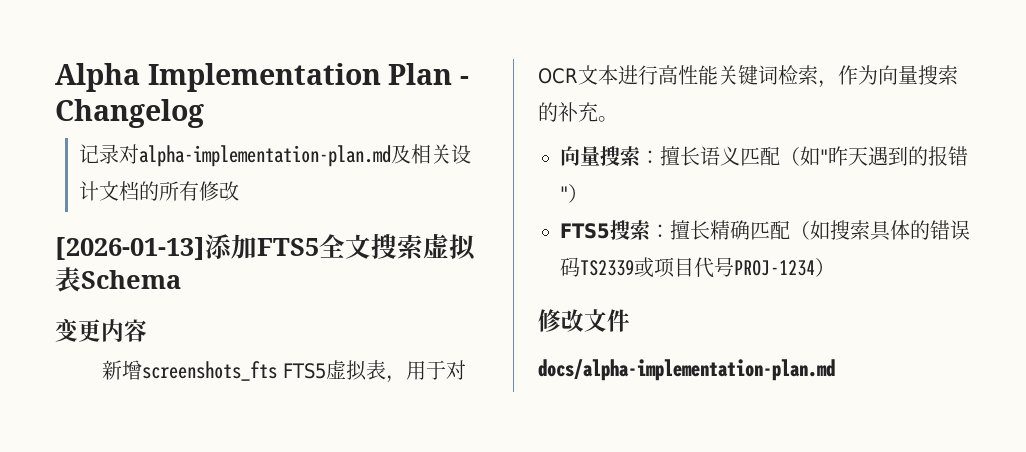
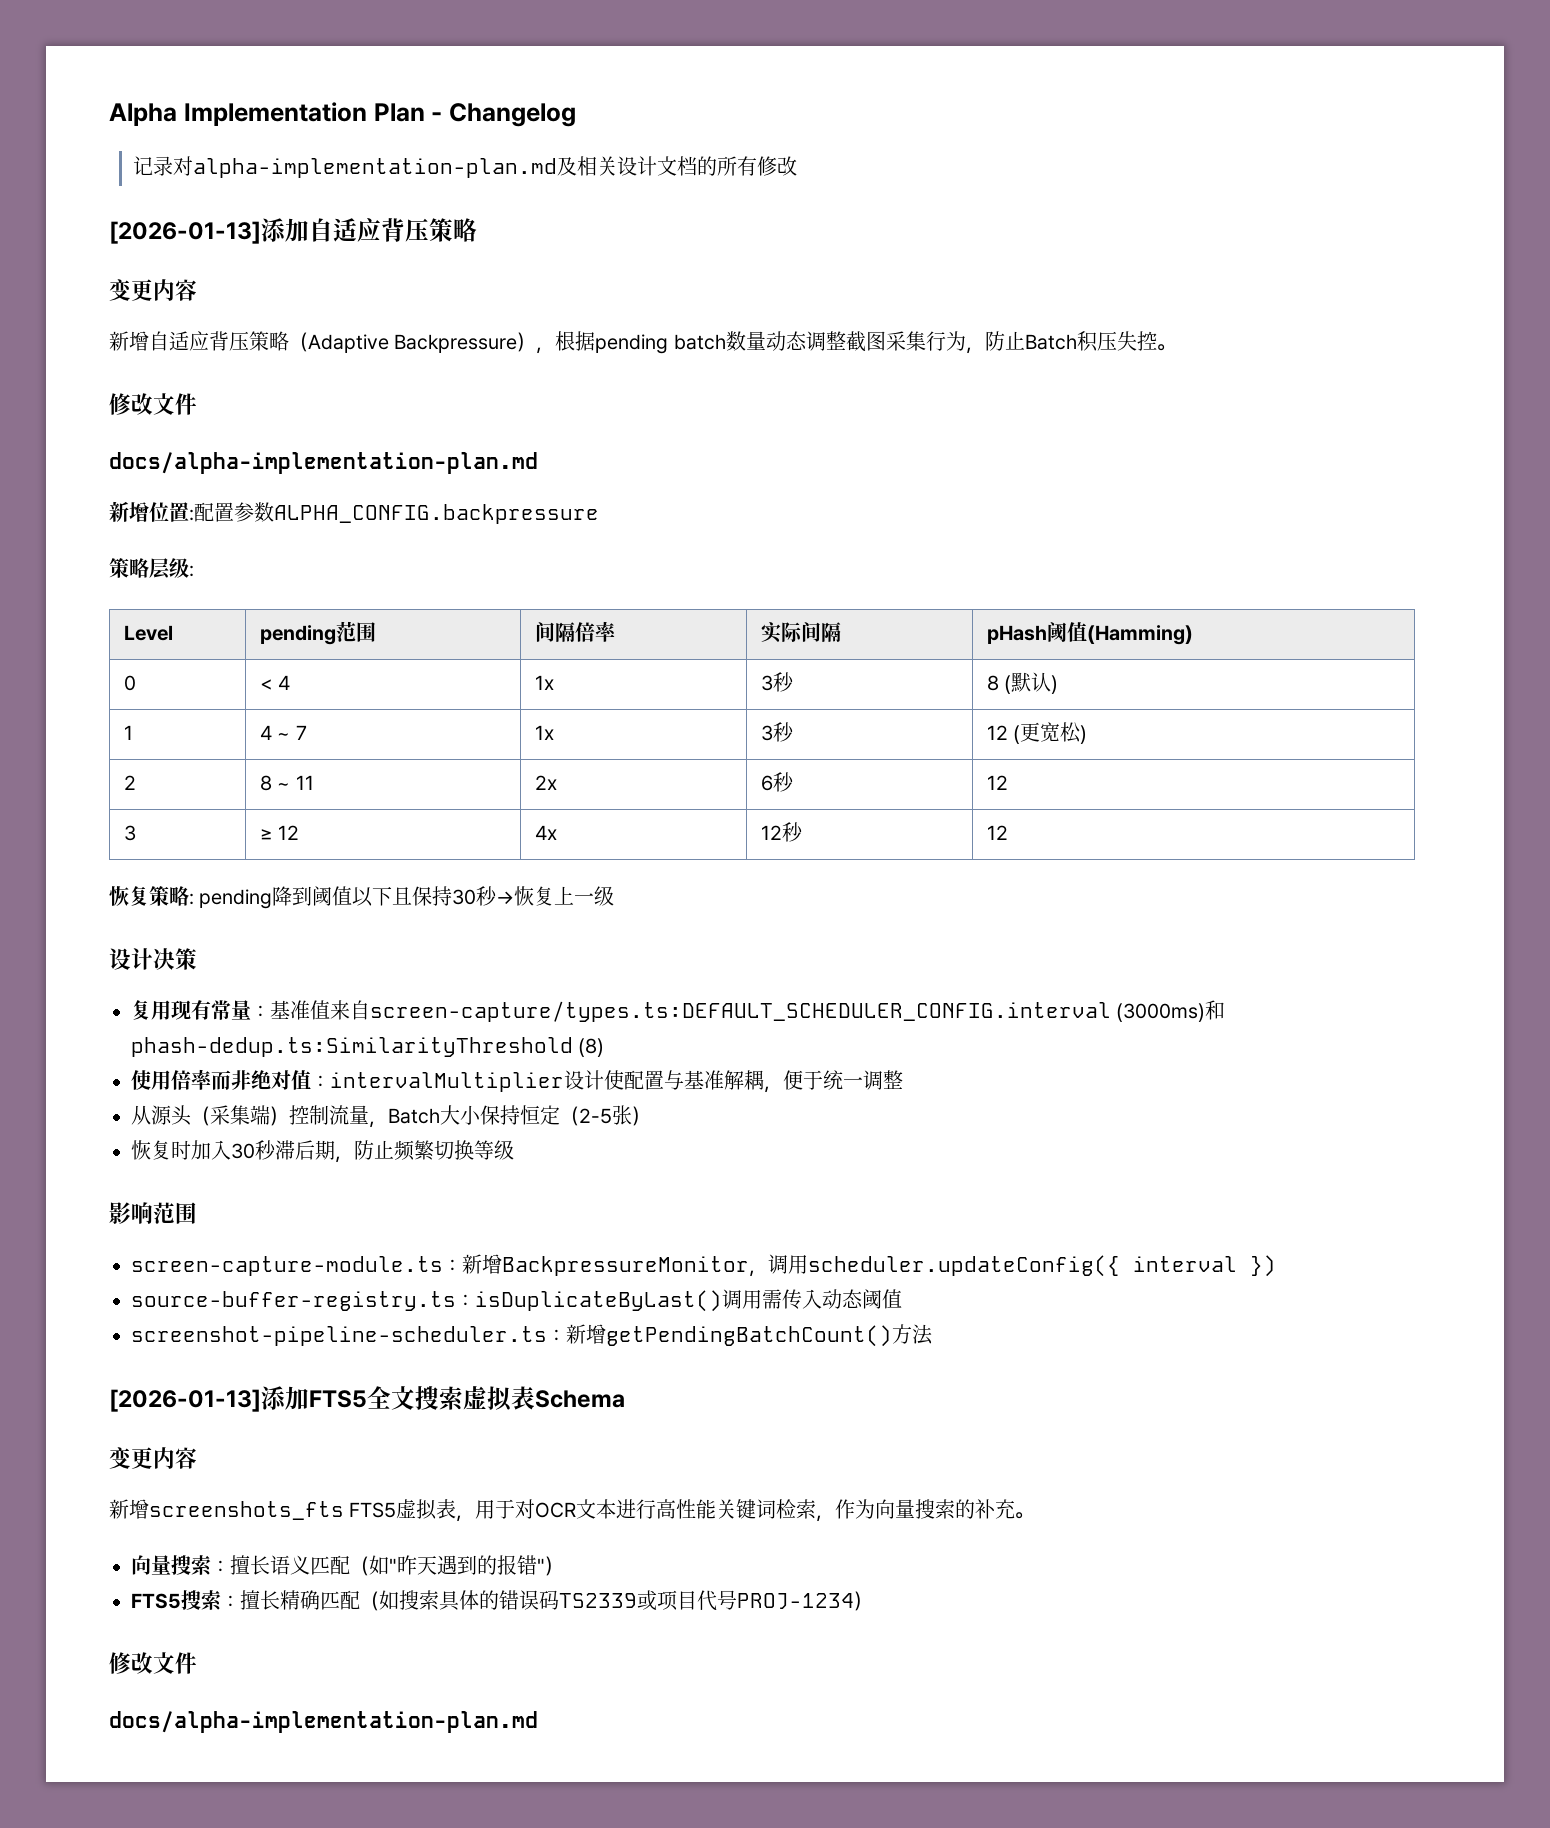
(240, 191) none -> [109,218,477,244] [109,279,197,301] [109,331,1176,354] [109,393,197,415] [109,452,538,474] [109,501,599,524] [109,558,194,579] [123,625,173,641] [259,621,376,645] [534,621,616,642] [760,622,841,643] [986,622,1193,645] [123,675,136,691] [259,675,291,690] [534,675,554,690] [760,672,794,692] [986,672,1059,694] [123,725,133,740] [259,725,307,740] [534,725,554,740] [760,722,794,742] [986,722,1088,744] [123,775,136,790] [259,775,314,791] [534,775,557,790] [760,772,794,792] [986,775,1008,790] [123,825,136,841] [259,825,300,840] [534,825,557,840] [760,822,803,842] [986,825,1008,840] [109,886,615,909] [109,948,197,970] [131,1000,1226,1022] [131,1037,605,1057] [131,1069,903,1093] [131,1105,651,1128] [131,1140,514,1163] [109,1202,197,1224] [131,1254,1276,1277] [131,1289,902,1312] [131,1324,933,1347] // [2026-01-13]添加自适应背压策略 // 变更内容 // 新增自适应背压策略（Adaptive Backpressure），根据pending batch数量动态调整截图采集行为，防止Batch积压失控。 // 修改文件 // docs/alpha-implementation-plan.md // 新增位置:配置参数ALPHA_CONFIG.backpressure // 策略层级: // Level | pending范围 | 间隔倍率 | 实际间隔 | pHash阈值(Hamming) // 0 | < 4 | 1x | 3秒 | 8 (默认) // 1 | 4 ~ 7 | 1x | 3秒 | 12 (更宽松) // 2 | 8 ~ 11 | 2x | 6秒 | 12 // 3 | ≥ 12 | 4x | 12秒 | 12 // 恢复策略: pending降到阈值以下且保持30秒→恢复上一级 // 设计决策 // 复用现有常量：基准值来自screen-capture/types.ts:DEFAULT_SCHEDULER_CONFIG.interval (3000ms)和phash-dedup.ts:SimilarityThreshold (8) // 使用倍率而非绝对值：intervalMultiplier设计使配置与基准解耦，便于统一调整 // 从源头（采集端）控制流量，Batch大小保持恒定（2-5张） // 恢复时加入30秒滞后期，防止频繁切换等级 // 影响范围 // screen-capture-module.ts：新增BackpressureMonitor，调用scheduler.updateConfig({ interval }) // source-buffer-registry.ts：isDuplicateByLast()调用需传入动态阈值 // screenshot-pipeline-scheduler.ts：新增getPendingBatchCount()方法

